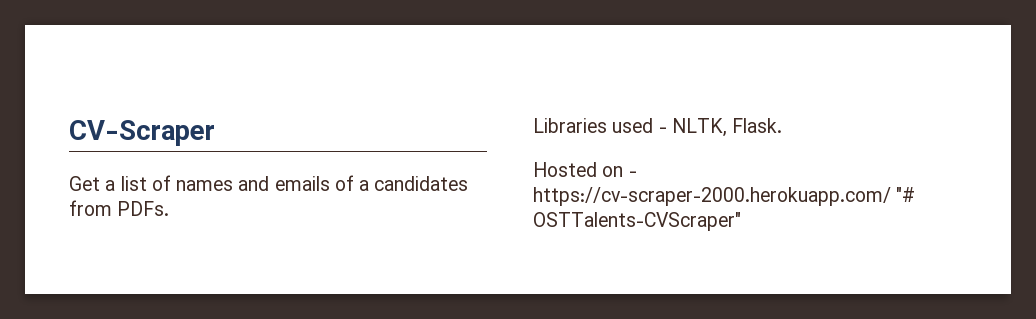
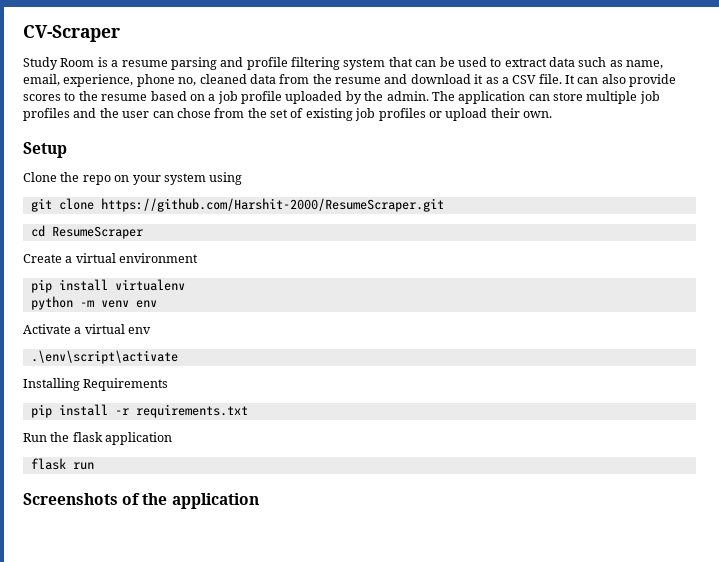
[69,175,469,191] [69,200,170,216] [533,118,783,137] [533,162,637,177] [533,187,916,206] [533,212,741,231] Get a list of names and emails of a candidates from PDFs. // Libraries used - NLTK, Flask. // Hosted on - https://cv-scraper-2000.herokuapp.com/ "# OSTTalents-CVScraper" -> [23,57,664,70] [23,74,677,87] [23,91,660,104] [23,108,552,121] [23,142,67,158] [23,172,243,185] [30,198,444,212] [30,225,143,239] [23,253,199,263] [30,279,185,293] [30,296,157,310] [23,324,152,334] [30,350,178,364] [23,378,169,391] [30,404,248,418] [23,432,173,445] [30,458,94,470] [23,493,259,509] Study Room is a resume parsing and profile filtering system that can be used to extract data such as name, email, experience, phone no, cleaned data from the resume and download it as a CSV file. It can also provide scores to the resume based on a job profile uploaded by the admin. The application can store multiple job profiles and the user can chose from the set of existing job profiles or upload their own. // Setup // Clone the repo on your system using // git clone https://github.com/Harshit-2000/ResumeScraper.git // cd ResumeScraper // Create a virtual environment // pip install virtualenv // python -m venv env // Activate a virtual env // .\env\script\activate // Installing Requirements // pip install -r requirements.txt // Run the flask application // flask run // Screenshots of the application

